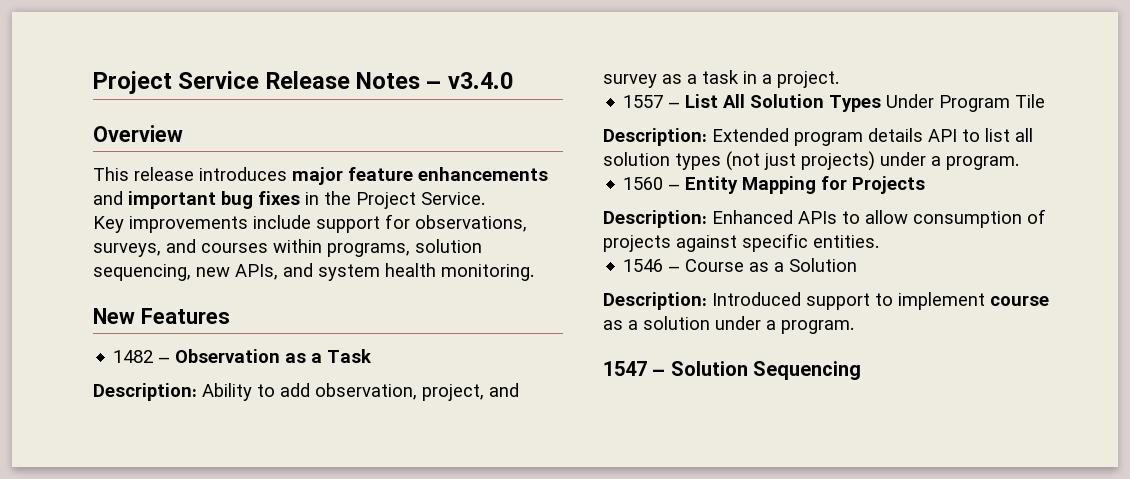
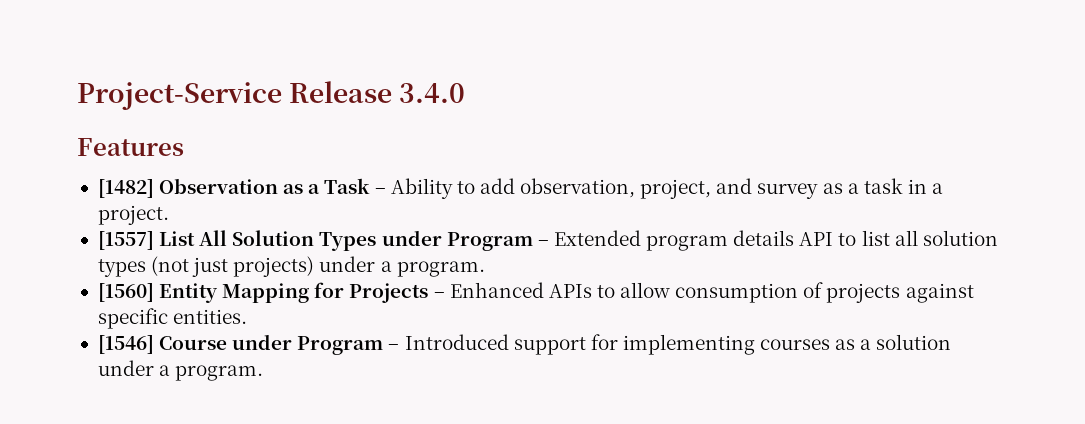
[93,71,513,94] [93,125,183,142] [93,167,548,185] [93,191,485,209] [93,214,527,233] [93,239,482,257] [93,263,534,281] [93,308,135,324] Project Service Release Notes – v3.4.0 // Overview // This release introduces major feature enhancements and important bug fixes in the Project Service. // Key improvements include support for observations, surveys, and courses within programs, solution sequencing, new APIs, and system health monitoring. // New -> [77,81,466,110] Project-Service Release 3.4.0 //
[113,350,171,363] 1482 – -> [97,179,154,198] [1482]
[93,383,197,401] // Description: -> [374,188,386,194] –
[623,95,681,108] 1557 – -> [97,231,154,250] [1557]
[886,94,1046,112] [603,128,707,146] Under Program Tile // Description: -> [381,230,549,251] under Program –
[623,177,681,190] 1560 – -> [97,283,154,302] [1560]
[603,210,707,228] // Description: -> [433,292,445,298] –
[623,258,858,272] [603,292,1049,310] 1546 – Course as a Solution // Description: Introduced support to implement course -> [97,334,831,355] [1546] Course under Program – Introduced support for implementing courses
[603,361,862,380] // 1547 – Solution Sequencing -> (264, 373) none

